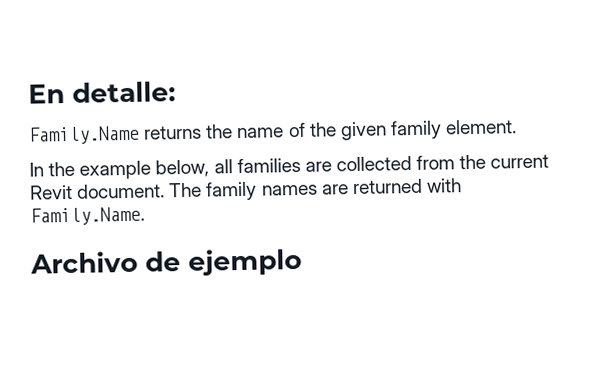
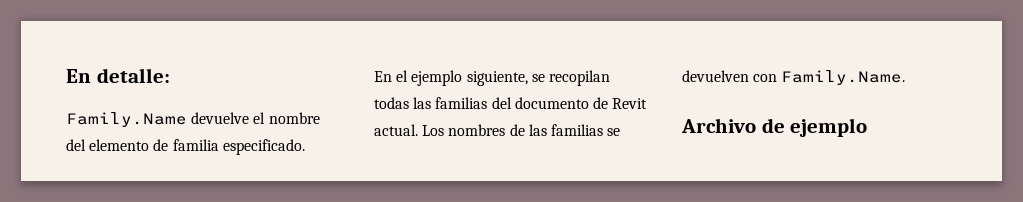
[143,119,518,141] [29,154,550,180] [30,178,462,201] returns the name of the given family element. // In the example below, all families are collected from the current Revit document. The family names are returned with -> [191,112,320,124] [66,139,305,155] [374,70,610,86] [374,97,648,109] [374,124,621,136] [682,70,778,82] devuelve el nombre del elemento de familia especificado. // En el ejemplo siguiente, se recopilan todas las familias del documento de Revit actual. Los nombres de las familias se devuelven con

